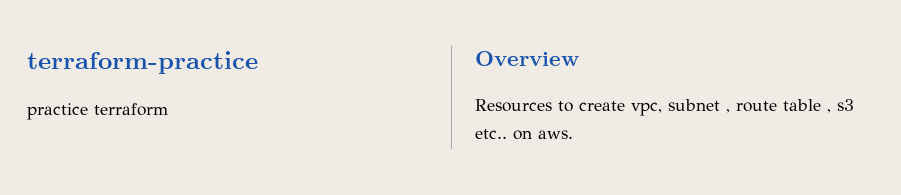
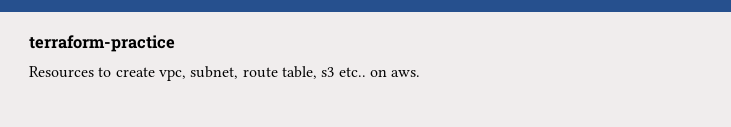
[27,103,168,120] [475,51,579,66] // practice terraform // Overview -> (175, 43) none
[668,99,831,113] subnet , route table , -> [190,66,317,79] subnet, route table,

